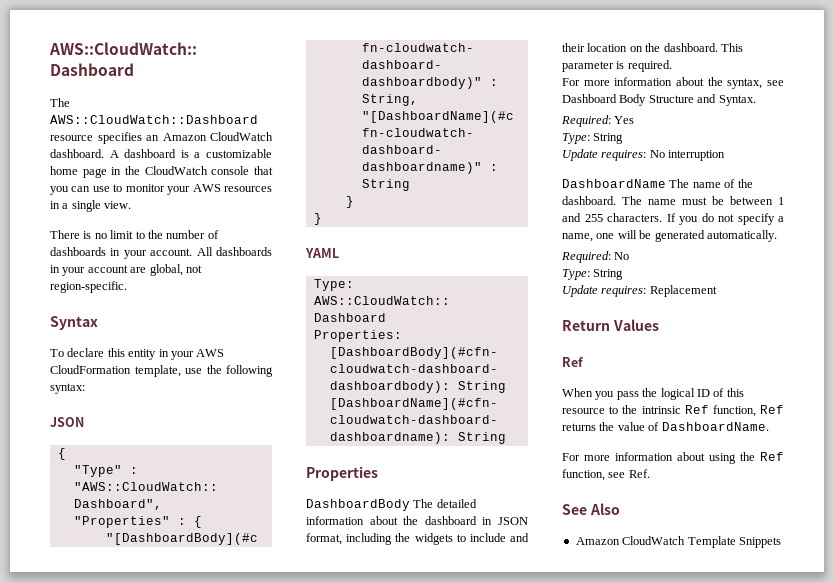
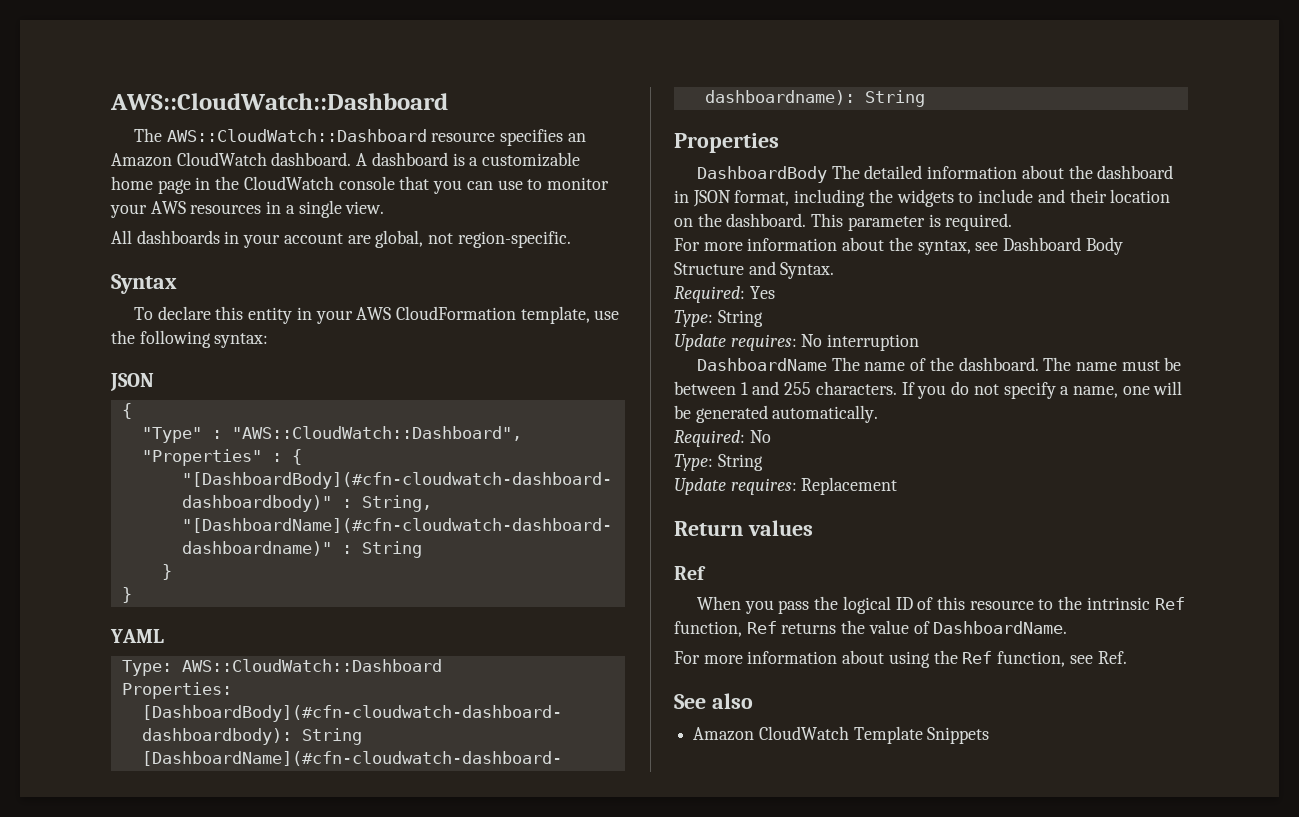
[50,230,219,239] [50,247,193,259] There is no limit to the number of dashboards in your account. -> (385, 207) none
[612,319,659,331] Values -> [747,520,813,536] values
[589,503,620,515] Also -> [711,693,753,709] also

